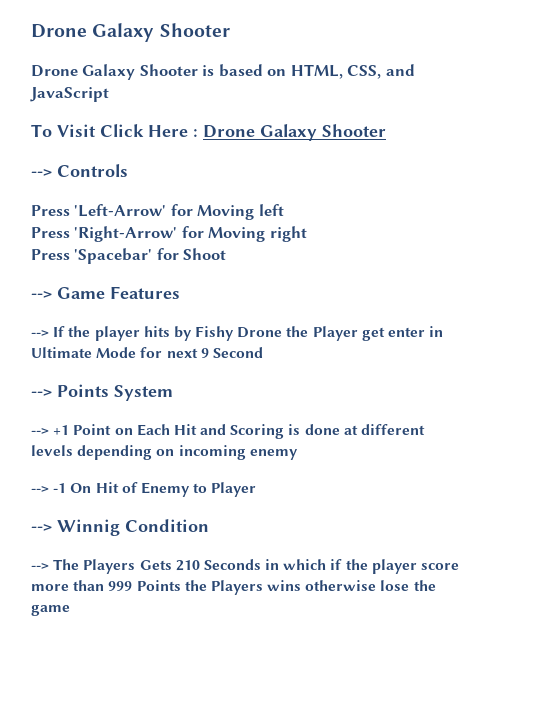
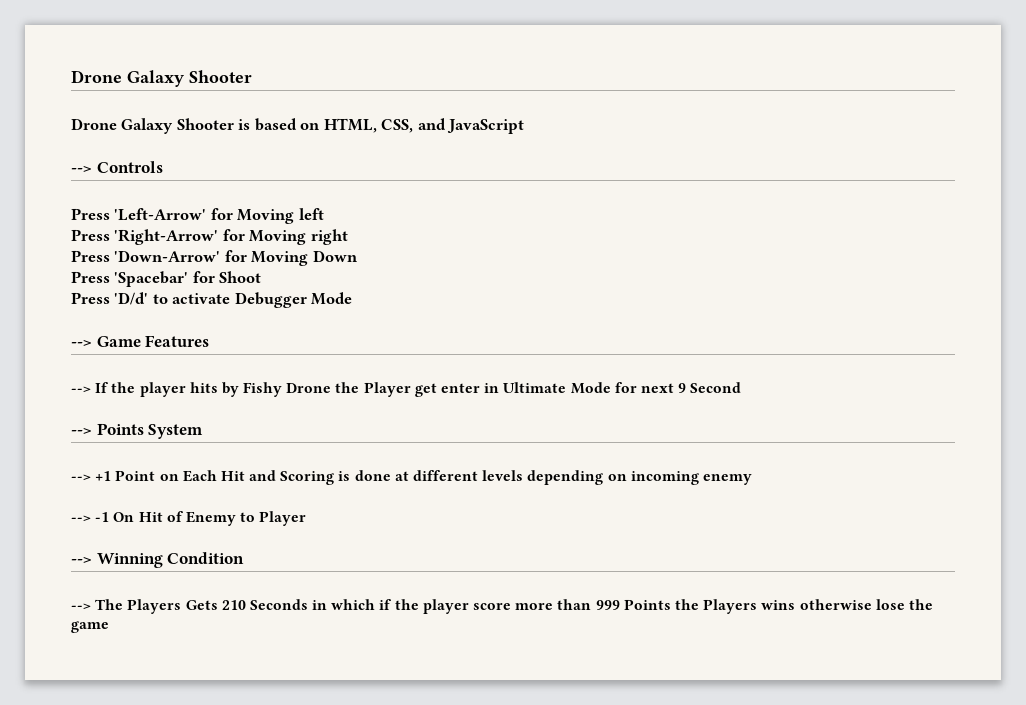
[31,124,386,141] // To Visit Click Here : Drone Galaxy Shooter -> (525, 126) none
(307, 234) none -> [71,250,358,266] // Press 'Down-Arrow' for Moving Down
(227, 254) none -> [71,292,353,308] // Press 'D/d' to activate Debugger Mode
[57,519,120,536] Winnig -> [96,553,163,568] Winning

